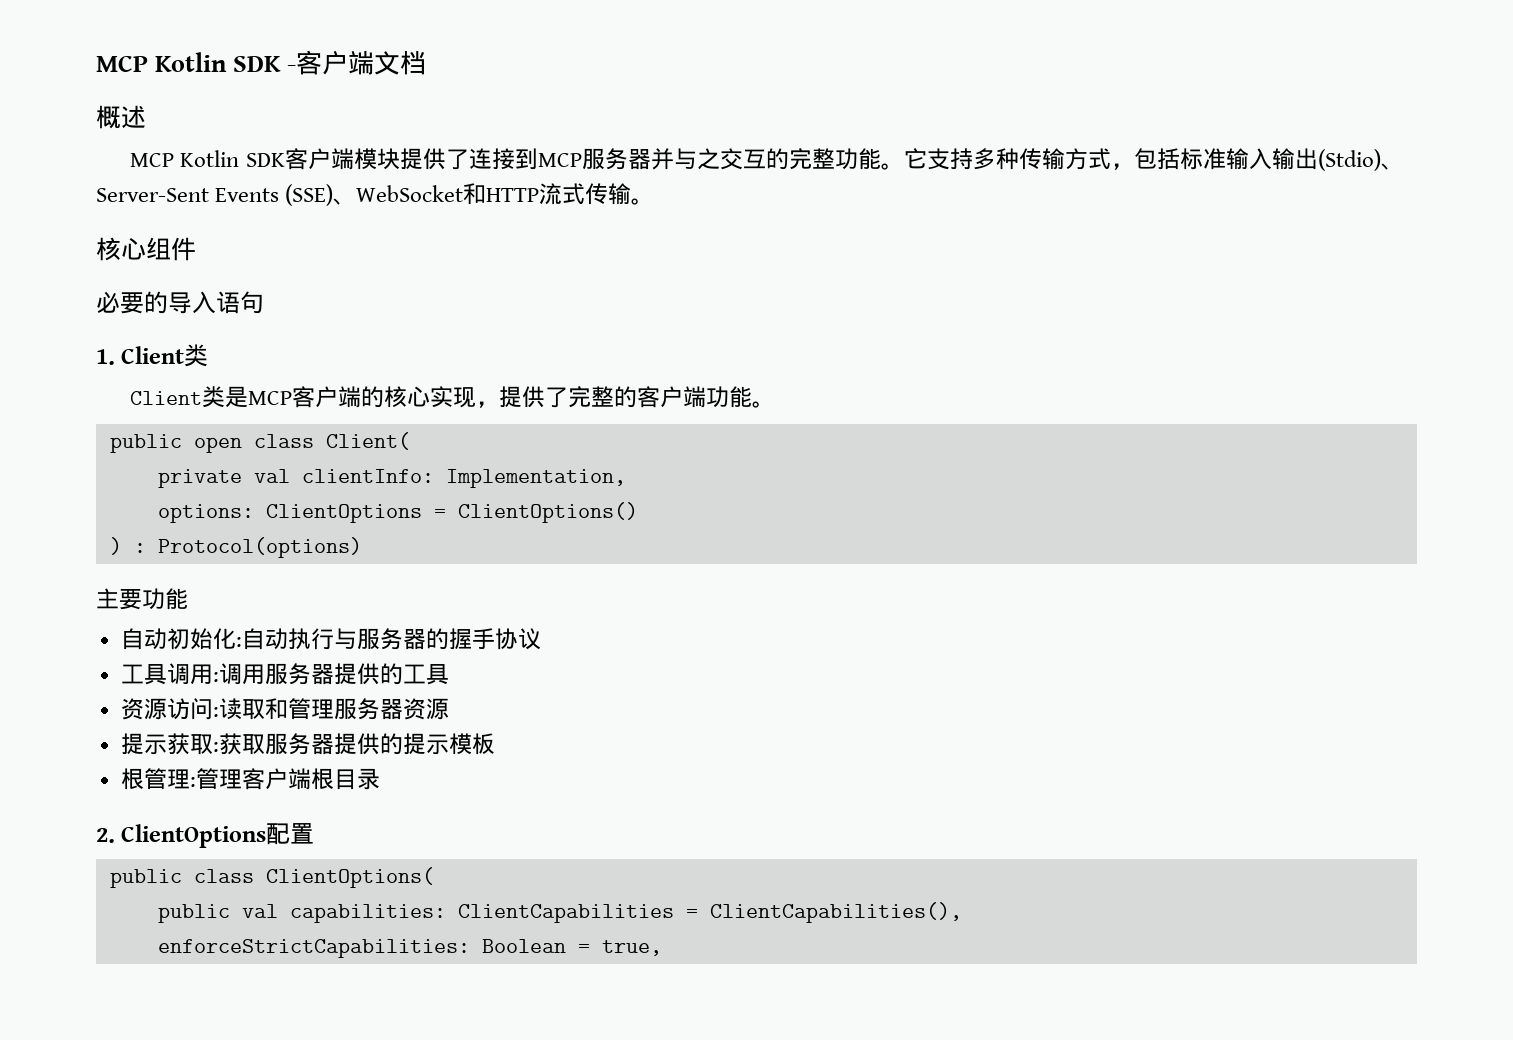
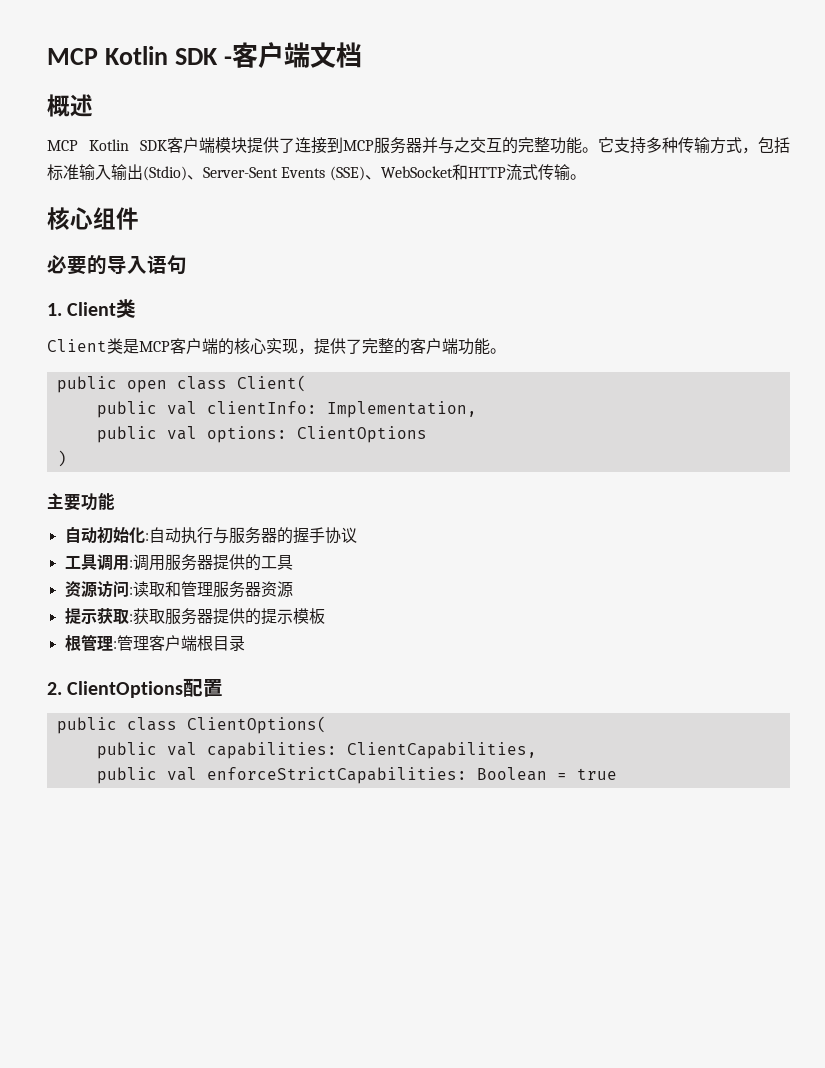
[157,469,242,488] private -> [96,401,157,418] public
(626, 478) none -> [96,426,197,443] public val
[433,502,638,523] = ClientOptions() -> (427, 434) none
[133,537,362,558] : Protocol(options) -> (67, 458) none
[457,902,962,923] ClientCapabilities = ClientCapabilities(), // -> [346,742,537,759] [96,767,197,784] ClientCapabilities, // public val
[601,940,662,956] true, -> [576,768,617,780] true

